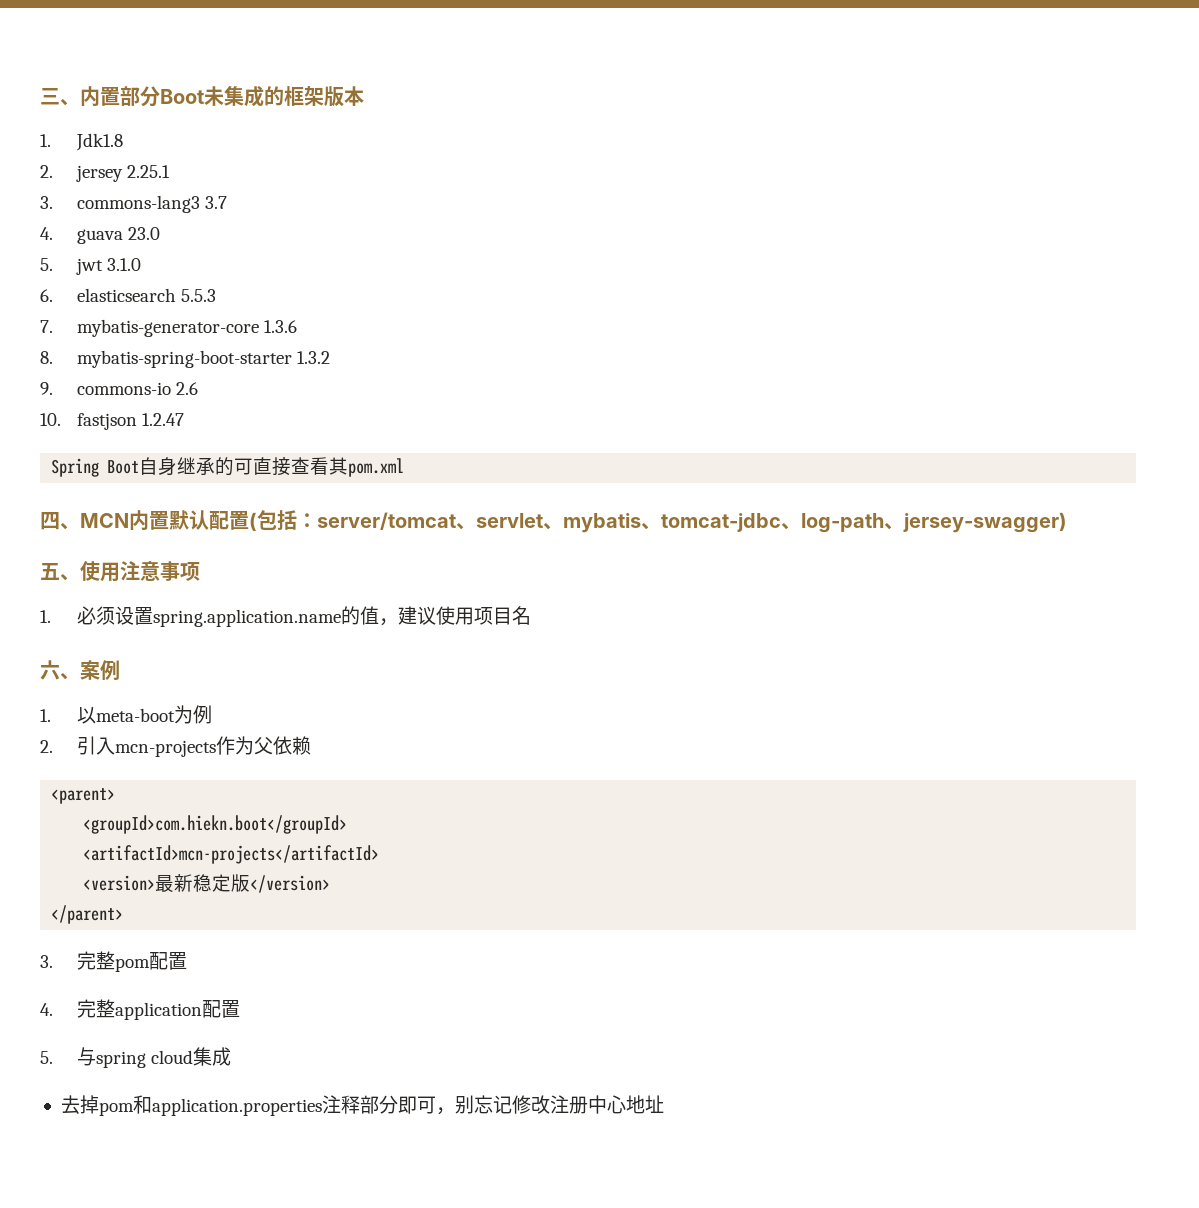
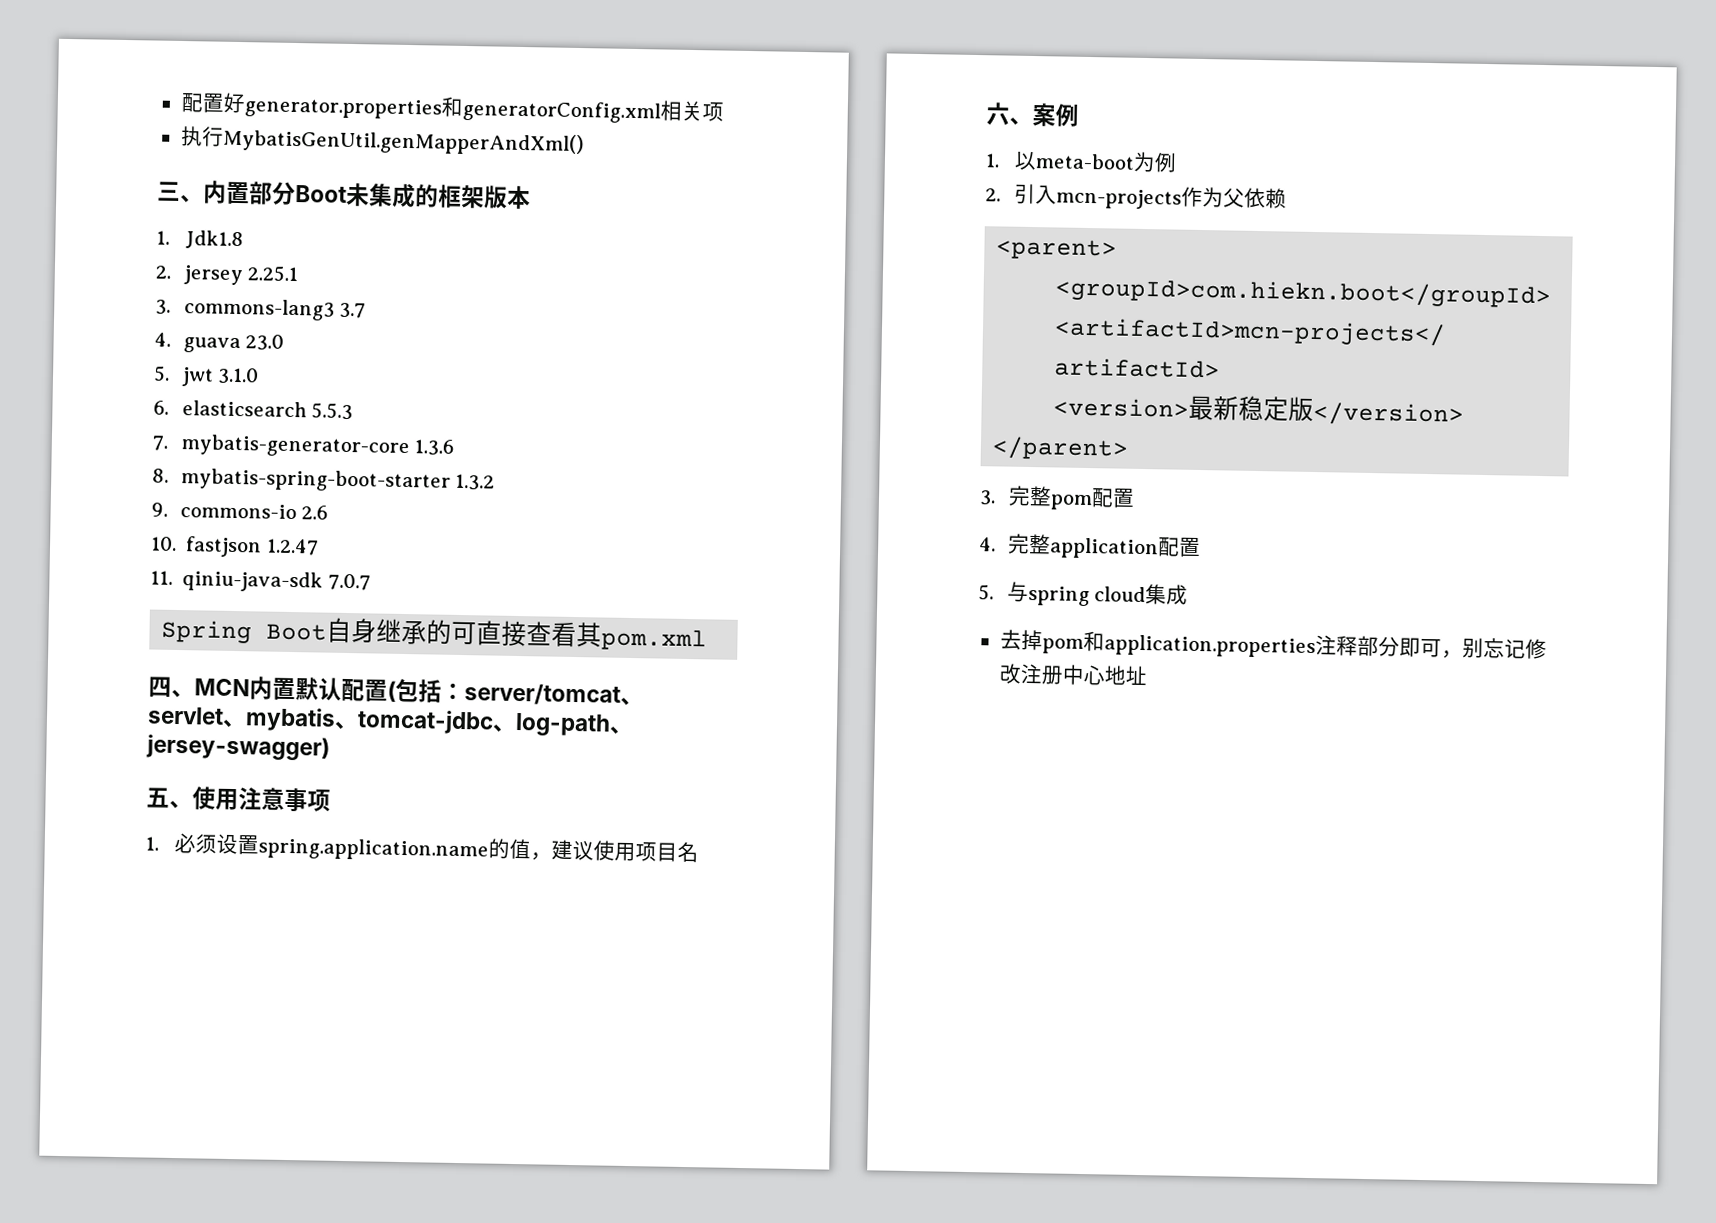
(40, 96) none -> [180,92,724,124] [180,125,584,157] 配置好generator.properties和generatorConfig.xml相关项 // 执行MybatisGenUtil.genMapperAndXml() //
(184, 419) none -> [150,570,371,593] // 11. qiniu-java-sdk 7.0.7

